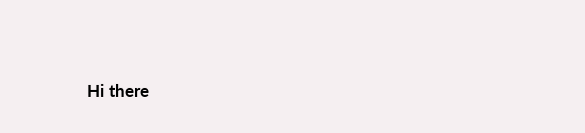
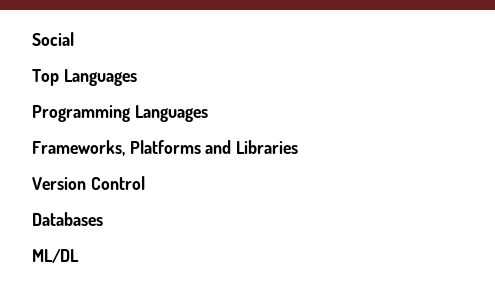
[86,83,149,97] Hi there -> [32,32,74,46] [32,69,137,86] [32,105,208,122] [32,140,299,156] [32,176,145,190] [32,212,103,226] [32,249,79,263] Social // Top Languages // Programming Languages // Frameworks, Platforms and Libraries // Version Control // Databases // ML/DL

